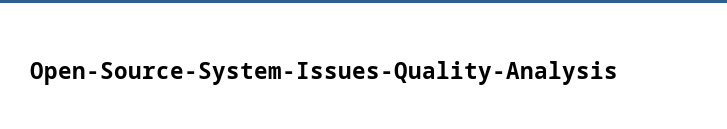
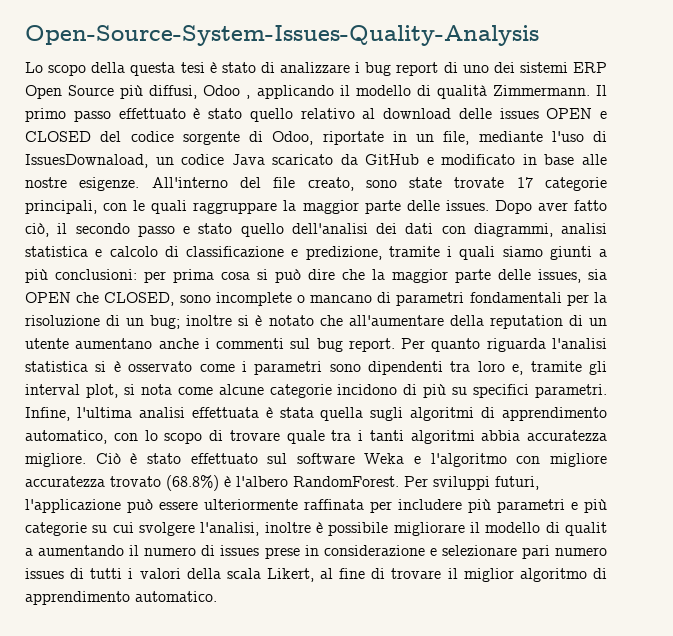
(618, 73) none -> [25,62,607,76] [25,85,607,99] [25,108,607,122] [25,131,607,145] [25,154,607,168] [25,177,608,191] [25,200,607,214] [25,223,607,237] [25,246,607,260] [25,269,607,283] [25,292,607,306] [25,315,607,329] [25,338,607,352] [25,361,607,375] [25,384,608,398] [25,407,607,421] [25,430,607,444] [25,453,607,467] [25,475,539,491] [25,499,607,513] [25,522,607,536] [25,545,607,559] [25,568,607,582] [25,591,217,605] // Lo scopo della questa tesi è stato di analizzare i bug report di uno dei sistemi ERP Open Source più diffusi, Odoo , applicando il modello di qualità Zimmermann. Il primo passo effettuato è stato quello relativo al download delle issues OPEN e CLOSED del codice sorgente di Odoo, riportate in un file, mediante l'uso di IssuesDownaload, un codice Java scaricato da GitHub e modificato in base alle nostre esigenze. All'interno del file creato, sono state trovate 17 categorie principali, con le quali raggruppare la maggior parte delle issues. Dopo aver fatto ciò, il secondo passo e stato quello dell'analisi dei dati con diagrammi, analisi statistica e calcolo di classificazione e predizione, tramite i quali siamo giunti a più conclusioni: per prima cosa si può dire che la maggior parte delle issues, sia OPEN che CLOSED, sono incomplete o mancano di parametri fondamentali per la risoluzione di un bug; inoltre si è notato che all'aumentare della reputation di un utente aumentano anche i commenti sul bug report. Per quanto riguarda l'analisi statistica si è osservato come i parametri sono dipendenti tra loro e, tramite gli interval plot, si nota come alcune categorie incidono di più su specifici parametri. Infine, l'ultima analisi effettuata è stata quella sugli algoritmi di apprendimento automatico, con lo scopo di trovare quale tra i tanti algoritmi abbia accuratezza migliore. Ciò è stato effettuato sul software Weka e l'algoritmo con migliore accuratezza trovato (68.8%) è l'albero RandomForest. Per sviluppi futuri, l'applicazione può essere ulteriormente raffinata per includere più parametri e più categorie su cui svolgere l'analisi, inoltre è possibile migliorare il modello di qualit a aumentando il numero di issues prese in considerazione e selezionare pari numero issues di tutti i valori della scala Likert, al fine di trovare il miglior algoritmo di apprendimento automatico.

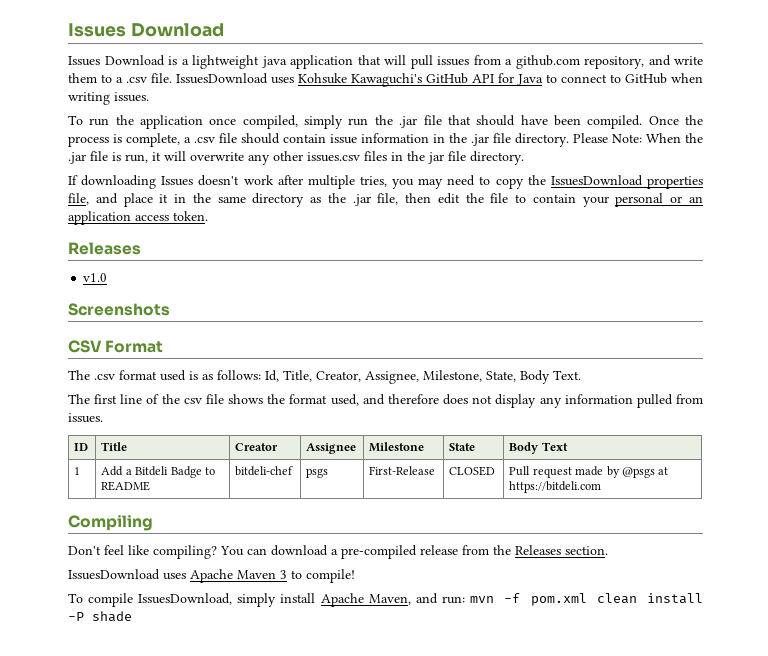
[25,25,539,46] [25,62,607,76] [25,85,607,99] [25,108,607,122] [25,131,607,145] [25,154,607,168] [25,177,608,191] [25,200,607,214] [25,223,607,237] [25,246,607,260] [25,269,607,283] [25,292,607,306] [25,315,607,329] [25,338,607,352] [25,361,607,375] [25,384,608,398] [25,407,607,421] [25,430,607,444] [25,453,607,467] [25,475,539,491] [25,499,607,513] [25,522,607,536] [25,545,607,559] [25,568,607,582] [25,591,217,605] Open-Source-System-Issues-Quality-Analysis // Lo scopo della questa tesi è stato di analizzare i bug report di uno dei sistemi ERP Open Source più diffusi, Odoo , applicando il modello di qualità Zimmermann. Il primo passo effettuato è stato quello relativo al download delle issues OPEN e CLOSED del codice sorgente di Odoo, riportate in un file, mediante l'uso di IssuesDownaload, un codice Java scaricato da GitHub e modificato in base alle nostre esigenze. All'interno del file creato, sono state trovate 17 categorie principali, con le quali raggruppare la maggior parte delle issues. Dopo aver fatto ciò, il secondo passo e stato quello dell'analisi dei dati con diagrammi, analisi statistica e calcolo di classificazione e predizione, tramite i quali siamo giunti a più conclusioni: per prima cosa si può dire che la maggior parte delle issues, sia OPEN che CLOSED, sono incomplete o mancano di parametri fondamentali per la risoluzione di un bug; inoltre si è notato che all'aumentare della reputation di un utente aumentano anche i commenti sul bug report. Per quanto riguarda l'analisi statistica si è osservato come i parametri sono dipendenti tra loro e, tramite gli interval plot, si nota come alcune categorie incidono di più su specifici parametri. Infine, l'ultima analisi effettuata è stata quella sugli algoritmi di apprendimento automatico, con lo scopo di trovare quale tra i tanti algoritmi abbia accuratezza migliore. Ciò è stato effettuato sul software Weka e l'algoritmo con migliore accuratezza trovato (68.8%) è l'albero RandomForest. Per sviluppi futuri, l'applicazione può essere ulteriormente raffinata per includere più parametri e più categorie su cui svolgere l'analisi, inoltre è possibile migliorare il modello di qualit a aumentando il numero di issues prese in considerazione e selezionare pari numero issues di tutti i valori della scala Likert, al fine di trovare il miglior algoritmo di apprendimento automatico. -> [68,23,224,37] [68,55,703,69] [68,73,703,87] [68,92,149,105] [68,115,704,129] [68,133,703,147] [68,151,524,165] [68,175,703,189] [68,193,704,207] [68,211,208,225] [68,242,141,255] [83,273,108,282] [68,303,170,316] [68,340,164,353] [68,370,581,384] [68,394,703,408] [68,413,103,423] [74,443,89,451] [101,442,128,451] [235,443,279,451] [306,443,357,454] [369,442,425,452] [449,443,476,451] [509,442,568,454] [74,467,81,475] [101,466,215,478] [101,481,151,491] [235,466,294,476] [306,468,329,478] [369,466,436,475] [449,466,496,476] [509,466,669,478] [509,481,602,493] [68,515,153,531] [68,545,608,559] [68,569,355,583] [68,593,704,607] [68,611,132,622] Issues Download // Issues Download is a lightweight java application that will pull issues from a github.com repository, and write them to a .csv file. IssuesDownload uses Kohsuke Kawaguchi's GitHub API for Java to connect to GitHub when writing issues. // To run the application once compiled, simply run the .jar file that should have been compiled. Once the process is complete, a .csv file should contain issue information in the .jar file directory. Please Note: When the .jar file is run, it will overwrite any other issues.csv files in the jar file directory. // If downloading Issues doesn't work after multiple tries, you may need to copy the IssuesDownload properties file, and place it in the same directory as the .jar file, then edit the file to contain your personal or an application access token. // Releases // v1.0 // Screenshots // CSV Format // The .csv format used is as follows: Id, Title, Creator, Assignee, Milestone, State, Body Text. // The first line of the csv file shows the format used, and therefore does not display any information pulled from issues. // ID | Title | Creator | Assignee | Milestone | State | Body Text // 1 | Add a Bitdeli Badge to README | bitdeli-chef | psgs | First-Release | CLOSED | Pull request made by @psgs at https://bitdeli.com // Compiling // Don't feel like compiling? You can download a pre-compiled release from the Releases section. // IssuesDownload uses Apache Maven 3 to compile! // To compile IssuesDownload, simply install Apache Maven, and run: mvn -f pom.xml clean install -P shade

